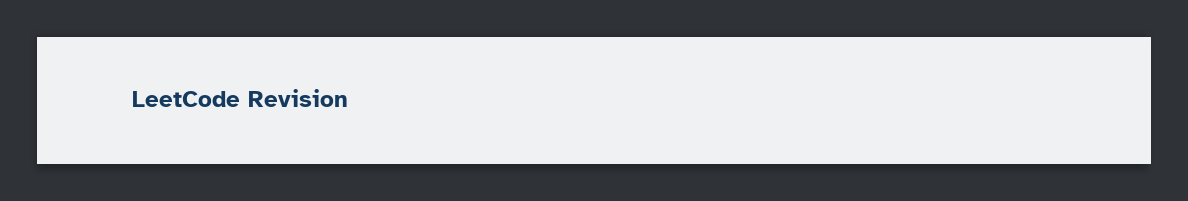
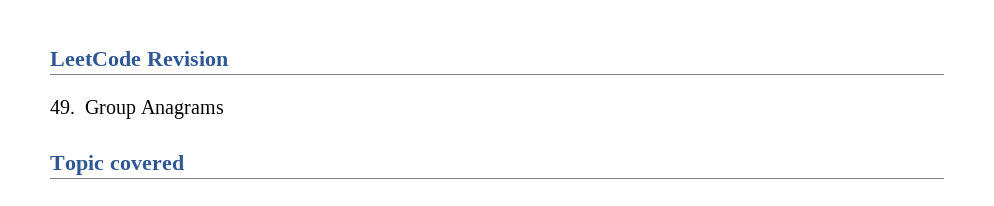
(348, 98) none -> [50,100,225,119] [50,155,184,175] // 49. Group Anagrams // Topic covered

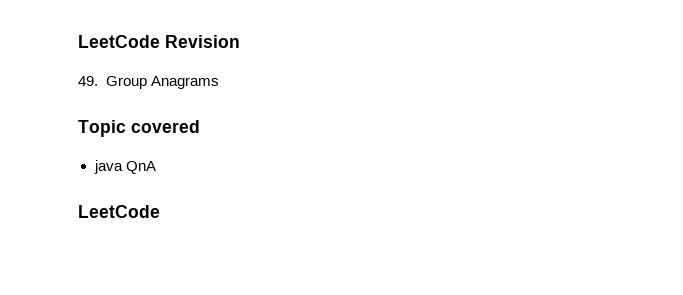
(184, 162) none -> [93,160,156,174] [78,205,160,218] // java QnA // LeetCode

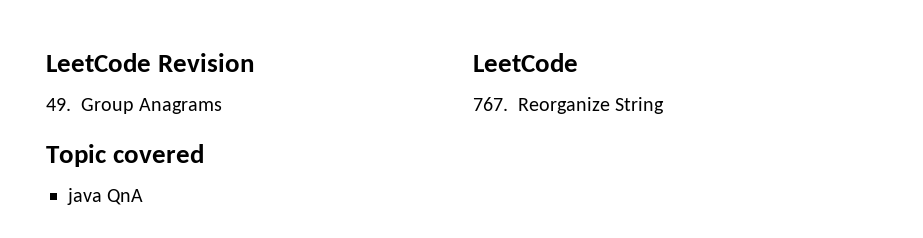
(160, 211) none -> [473,97,665,114] // 767. Reorganize String

